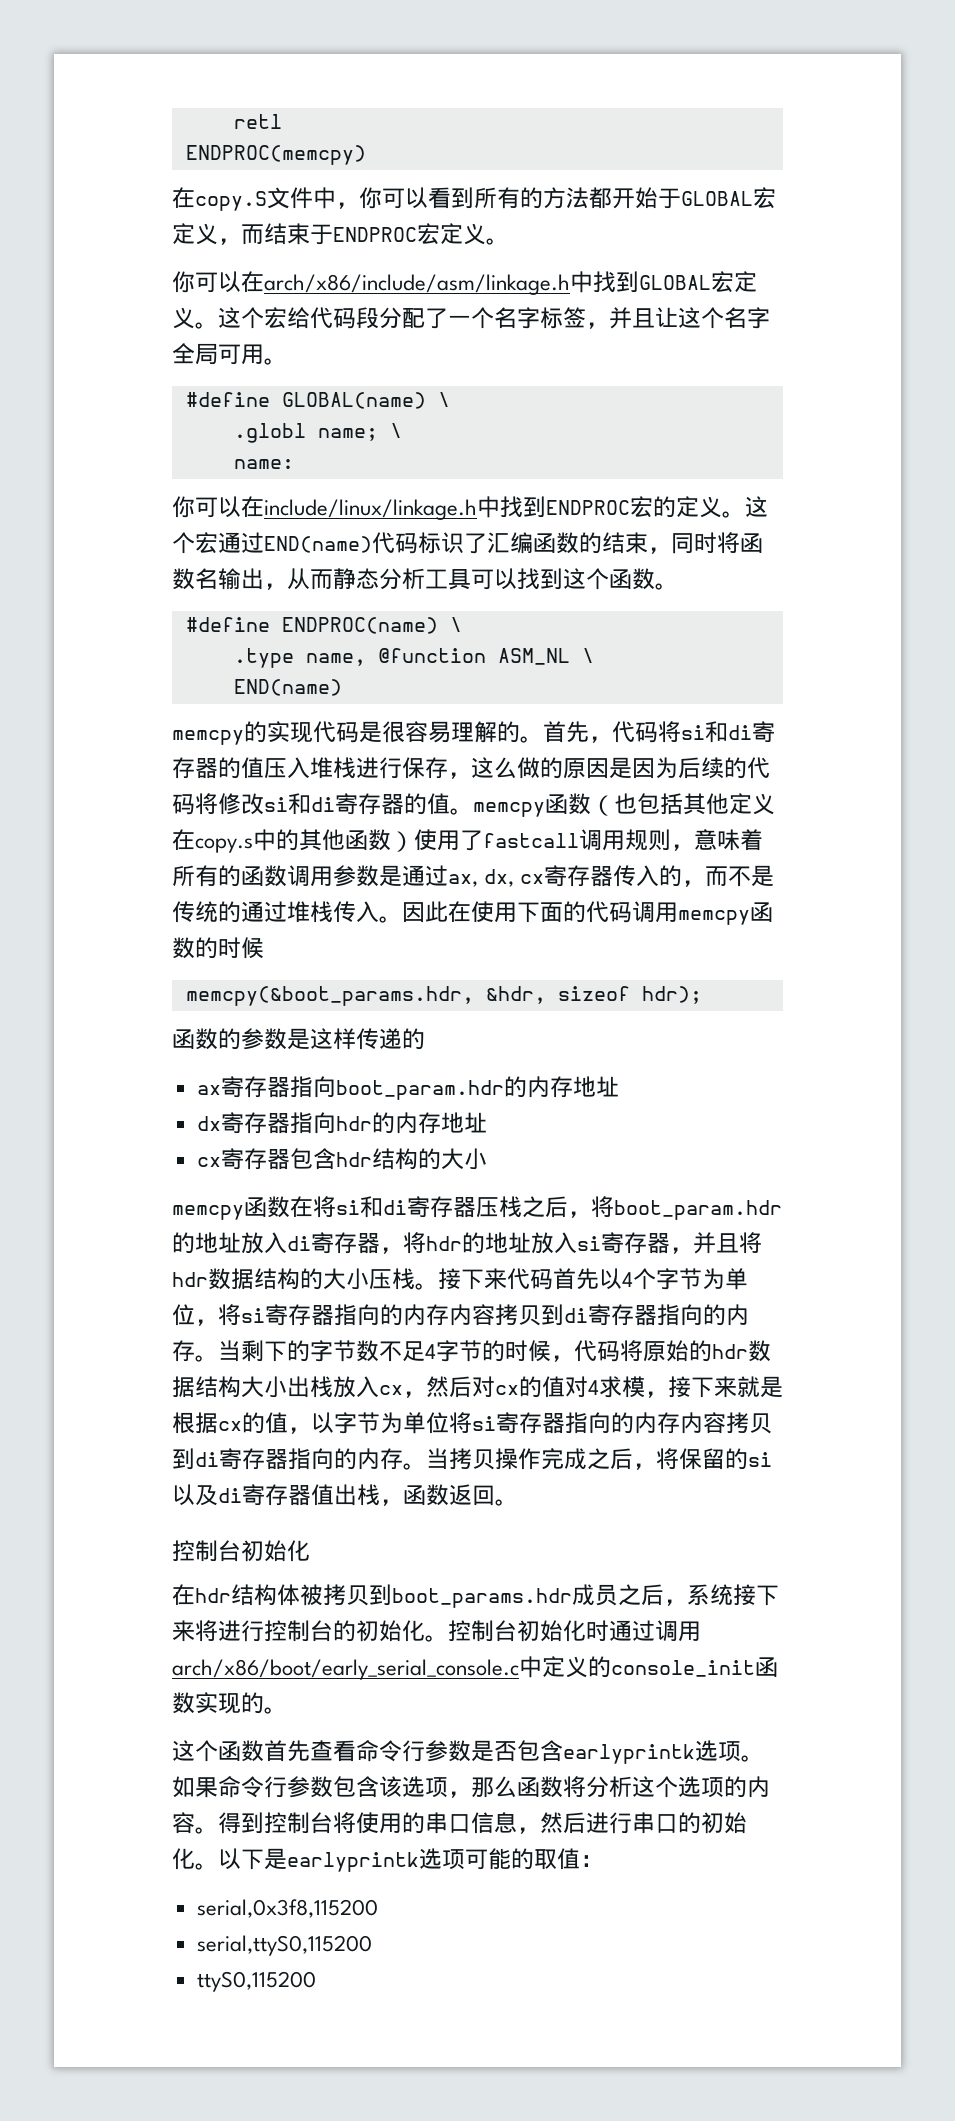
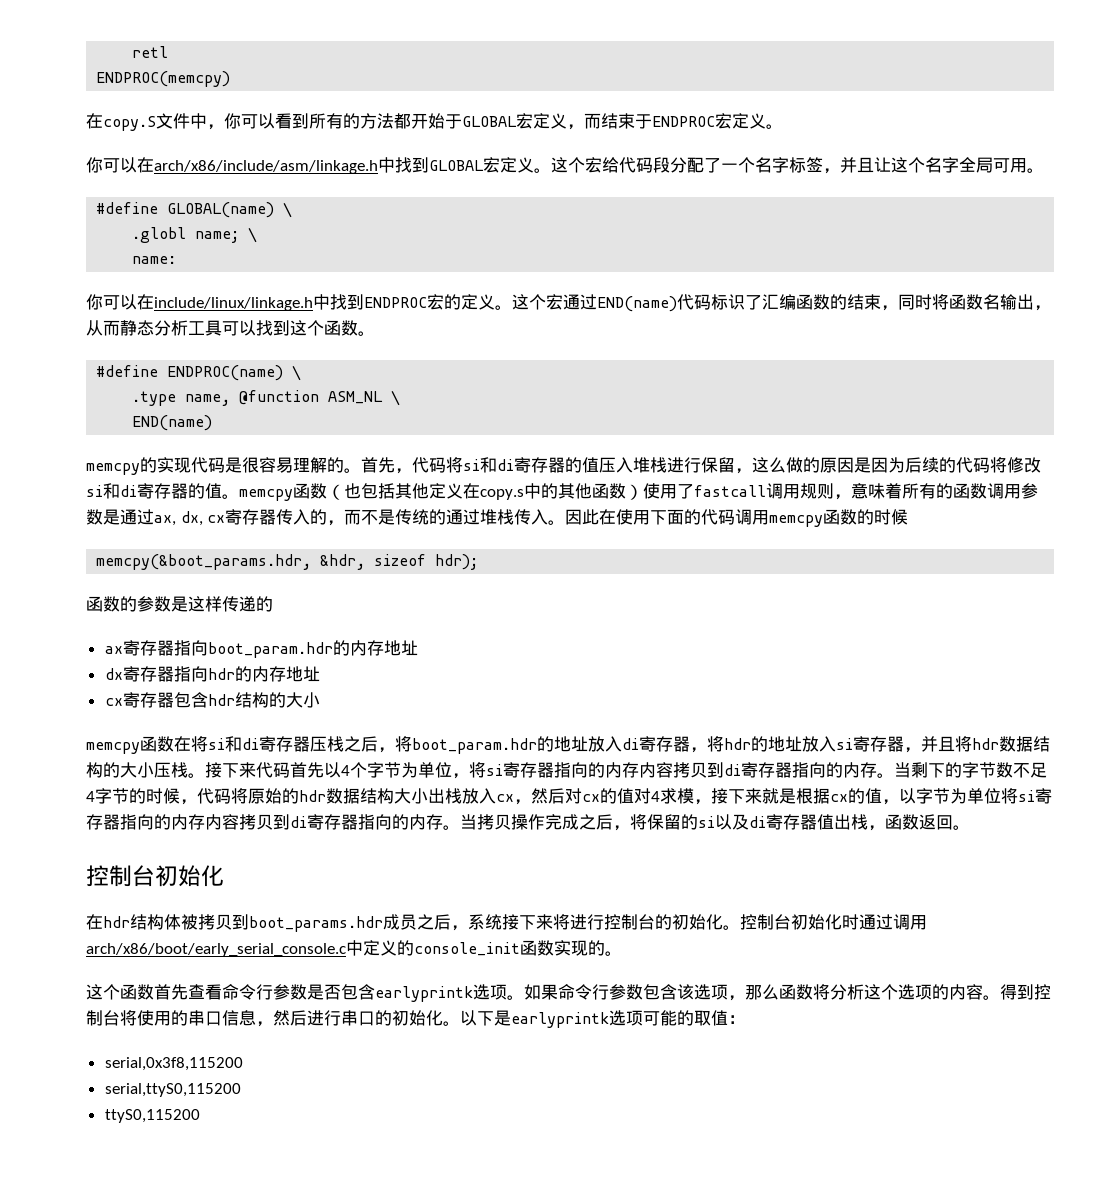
[425,757,448,779] 存 -> [718,457,735,473] 留

